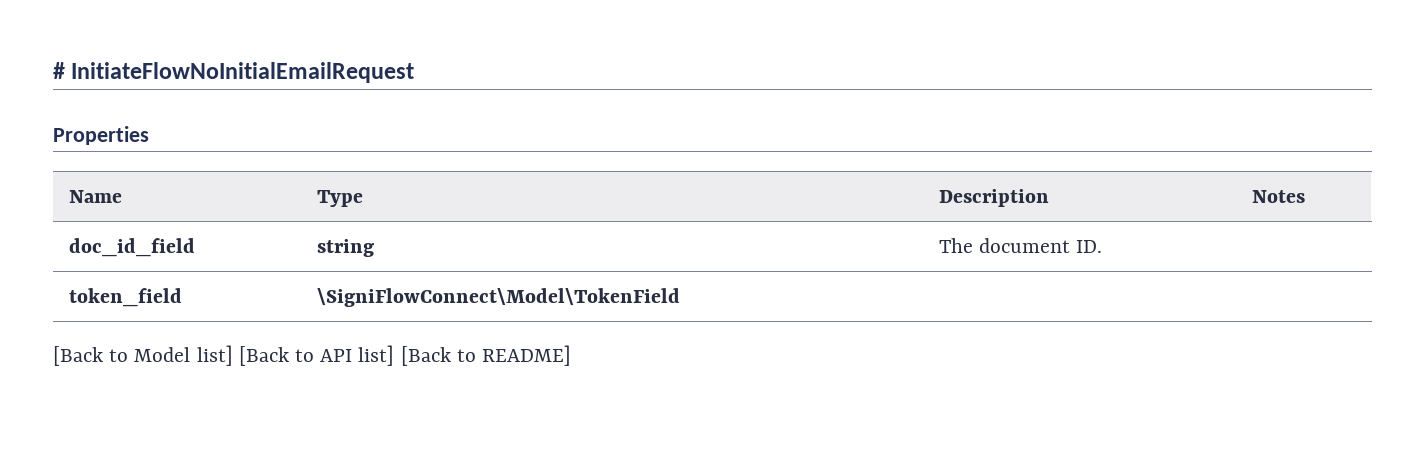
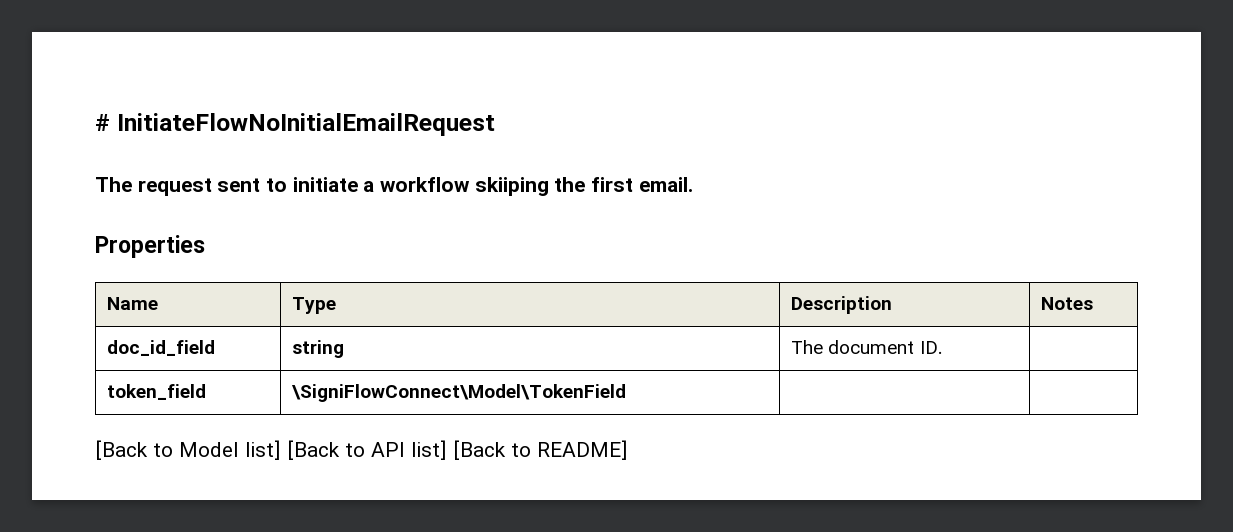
(415, 72) none -> [95,177,693,196] // The request sent to initiate a workflow skiiping the first email.

